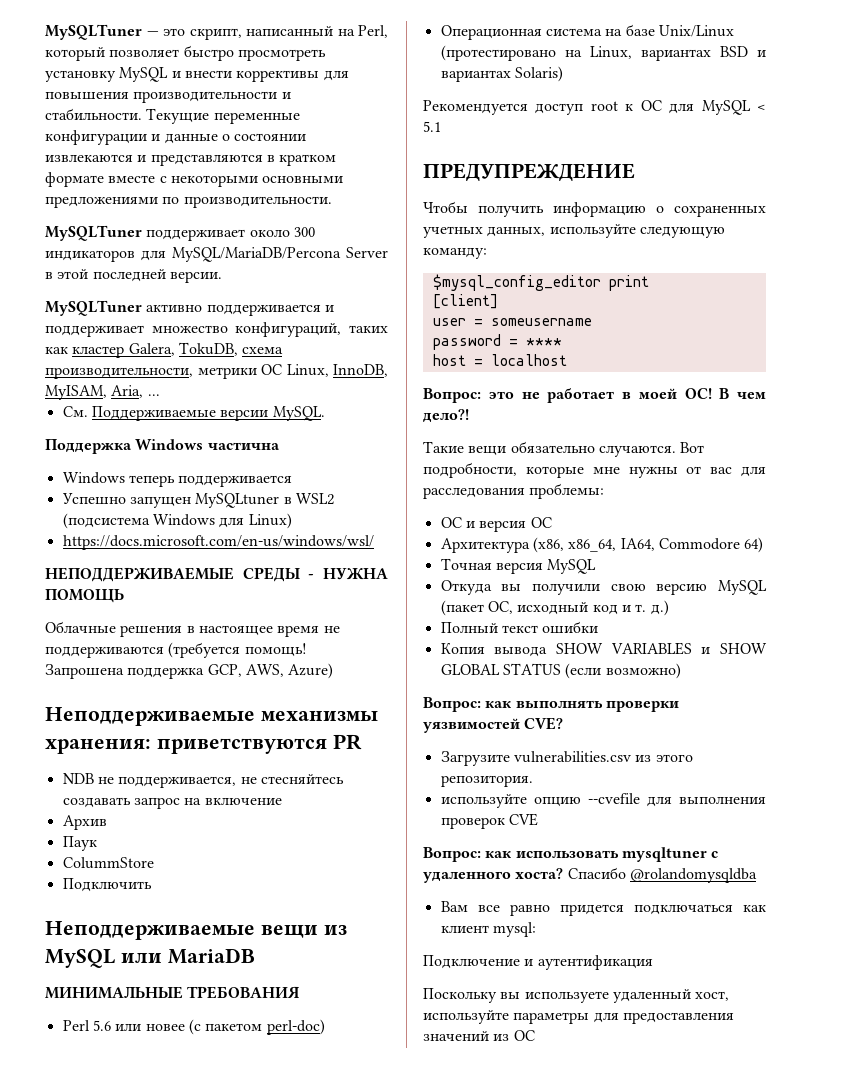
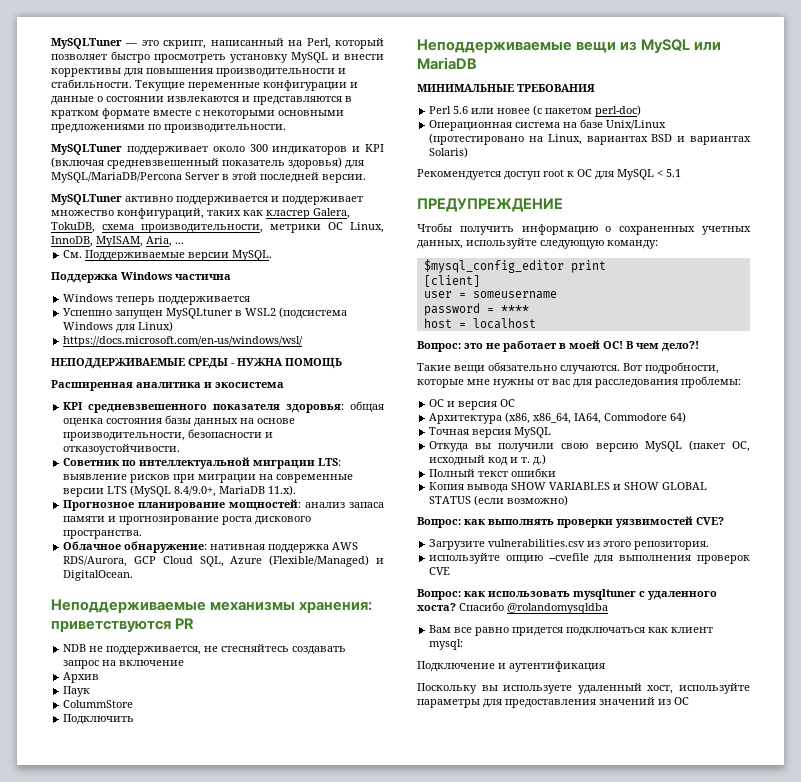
(135, 256) none -> [352,144,384,152] [51,157,342,169] и KPI (включая средневзвешенный показатель здоровья)
[45,621,340,637] [45,642,307,658] [45,663,334,679] Облачные решения в настоящее время не поддерживаются (требуется помощь! Запрошена поддержка GCP, AWS, Azure) -> [51,380,284,391] [63,401,384,413] [63,415,296,427] [63,429,274,441] [63,444,181,455] [63,457,342,469] [63,474,354,483] [63,485,297,497] [63,499,384,511] [63,516,312,525] [63,530,143,539] [63,541,359,553] [63,555,384,567] [63,570,134,581] Расширенная аналитика и экосистема // KPI средневзвешенного показателя здоровья: общая оценка состояния базы данных на основе производительности, безопасности и отказоустойчивости. // Советник по интеллектуальной миграции LTS: выявление рисков при миграции на современные версии LTS (MySQL 8.4/9.0+, MariaDB 11.x). // Прогнозное планирование мощностей: анализ запаса памяти и прогнозирование роста дискового пространства. // Облачное обнаружение: нативная поддержка AWS RDS/Aurora, GCP Cloud SQL, Azure (Flexible/Managed) и DigitalOcean.

